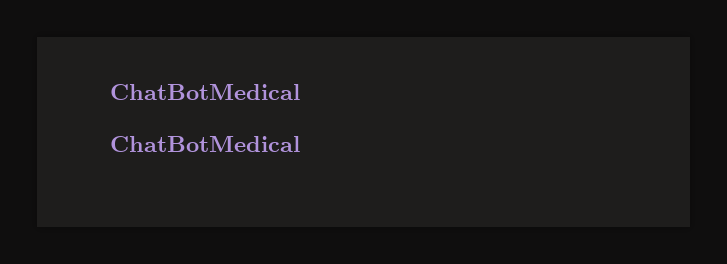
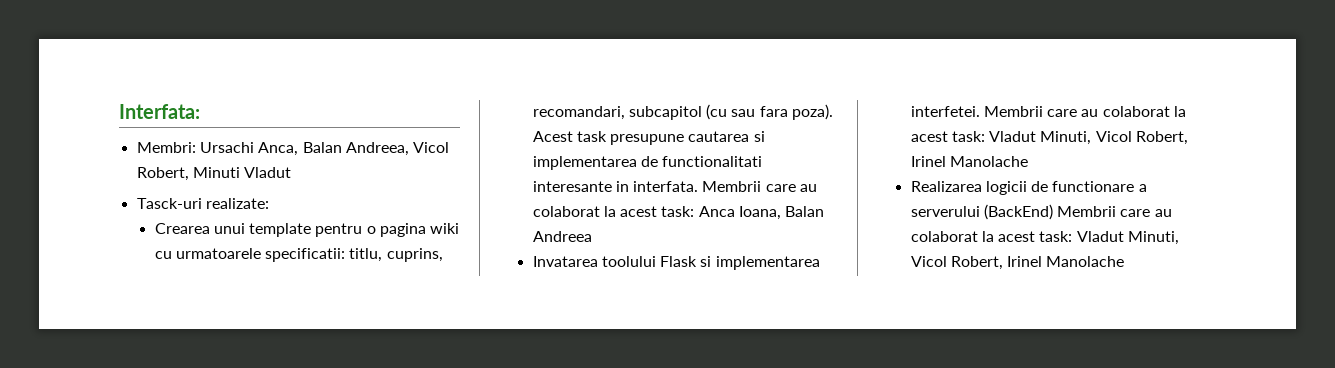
[110,84,300,100] [110,136,300,152] ChatBotMedical // ChatBotMedical -> [119,104,200,119] [136,142,450,156] [136,167,292,181] [136,198,269,209] [154,223,460,237] [154,248,443,262] [532,104,834,120] [532,131,765,145] [532,156,763,170] [532,181,818,192] [532,206,825,220] [532,231,592,242] [532,256,820,270] [910,106,1187,117] [910,131,1189,145] [910,156,1028,167] [910,181,1147,195] [910,204,1172,220] [910,231,1180,245] [910,256,1125,270] Interfata: // Membri: Ursachi Anca, Balan Andreea, Vicol Robert, Minuti Vladut // Tasck-uri realizate: // Crearea unui template pentru o pagina wiki cu urmatoarele specificatii: titlu, cuprins, recomandari, subcapitol (cu sau fara poza). Acest task presupune cautarea si implementarea de functionalitati interesante in interfata. Membrii care au colaborat la acest task: Anca Ioana, Balan Andreea // Invatarea toolului Flask si implementarea interfetei. Membrii care au colaborat la acest task: Vladut Minuti, Vicol Robert, Irinel Manolache // Realizarea logicii de functionare a serverului (BackEnd) Membrii care au colaborat la acest task: Vladut Minuti, Vicol Robert, Irinel Manolache

